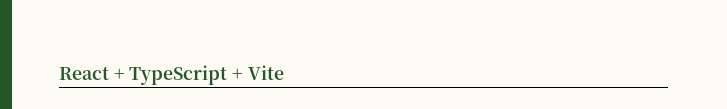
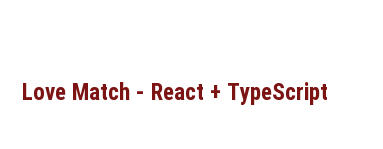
(59, 73) none -> [22,82,145,100] Love Match -
[232,65,284,80] + Vite -> (329, 93) none

